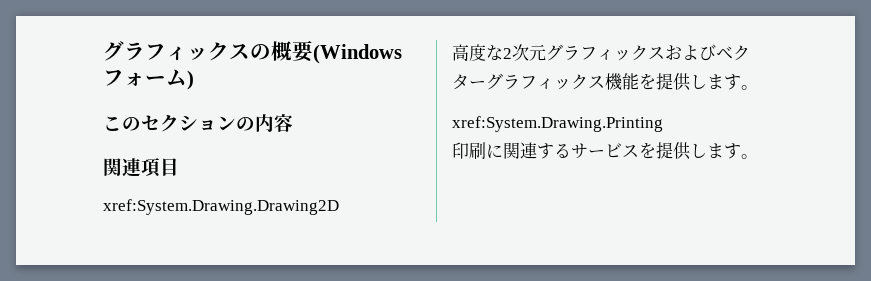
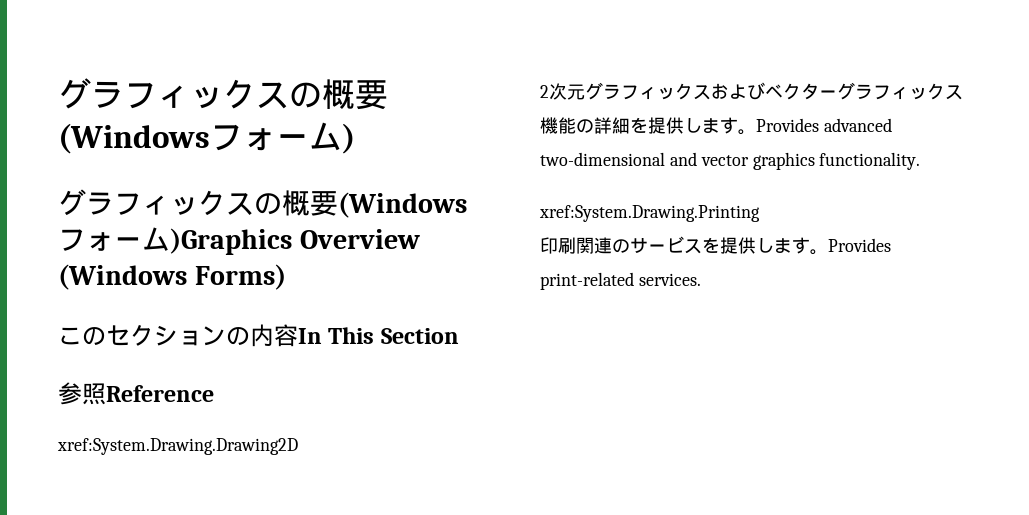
(194, 80) none -> [58,189,467,218] [58,227,420,255] [58,264,286,290] // グラフィックスの概要(Windowsフォーム)Graphics Overview (Windows Forms)
[103,158,179,177] // 関連項目 -> [298,327,459,344] [58,382,214,405] In This Section // 参照Reference
[452,44,503,61] 高度な -> (298, 446) none
[639,73,758,91] を提供します。 -> [576,117,892,135] [540,152,921,170] の詳細を提供します。Provides advanced two-dimensional and vector graphics functionality.
[486,142,571,159] に関連する -> [576,237,630,254] 関連の
(758, 156) none -> [828,238,891,252] [540,272,701,290] Provides print-related services.

